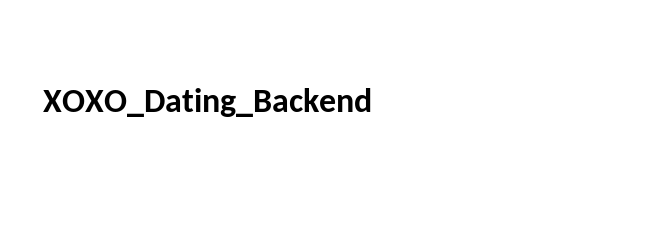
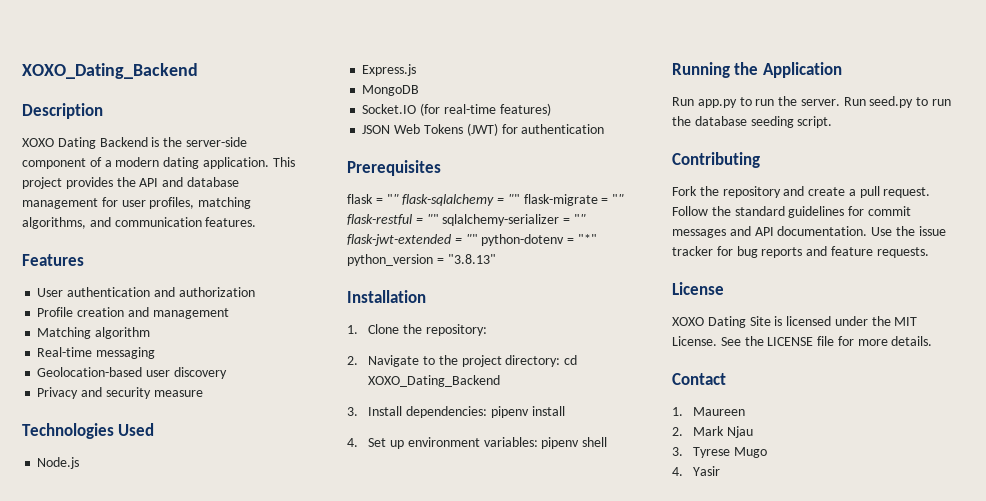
[43,88,372,117] XOXO_Dating_Backend -> [22,63,198,79] [22,103,103,119] [22,137,247,149] [22,157,295,169] [22,177,239,189] [22,197,252,209] [22,217,257,229] [22,254,84,266] [37,287,255,297] [37,307,229,319] [37,327,151,339] [37,347,156,359] [37,367,227,379] [37,387,203,399] [22,423,155,439] [37,457,80,469] [362,64,417,76] [362,85,420,96] [362,103,551,116] [362,123,605,136] [347,160,441,176] [347,194,625,206] [347,214,586,226] [347,234,597,246] [347,254,496,266] [347,290,426,303] [347,324,487,336] [347,355,578,367] [368,375,501,387] [347,406,565,418] [347,437,608,449] [672,62,842,78] [672,96,952,108] [672,116,833,128] [672,152,760,168] [672,186,931,198] [672,206,911,218] [672,226,946,238] [672,246,929,258] [672,282,724,295] [672,316,918,328] [672,336,933,346] [672,373,726,385] [672,407,746,416] [672,426,754,438] [672,447,768,458] [672,466,721,476] XOXO_Dating_Backend // Description // XOXO Dating Backend is the server-side component of a modern dating application. This project provides the API and database management for user profiles, matching algorithms, and communication features. // Features // User authentication and authorization // Profile creation and management // Matching algorithm // Real-time messaging // Geolocation-based user discovery // Privacy and security measure // Technologies Used // Node.js // Express.js // MongoDB // Socket.IO (for real-time features) // JSON Web Tokens (JWT) for authentication // Prerequisites // flask = "" flask-sqlalchemy = "" flask-migrate = "" flask-restful = "" sqlalchemy-serializer = "" flask-jwt-extended = "" python-dotenv = "*" python_version = "3.8.13" // Installation // 1. Clone the repository: // 2. Navigate to the project directory: cd XOXO_Dating_Backend // 3. Install dependencies: pipenv install // 4. Set up environment variables: pipenv shell // Running the Application // Run app.py to run the server. Run seed.py to run the database seeding script. // Contributing // Fork the repository and create a pull request. Follow the standard guidelines for commit messages and API documentation. Use the issue tracker for bug reports and feature requests. // License // XOXO Dating Site is licensed under the MIT License. See the LICENSE file for more details. // Contact // 1. Maureen // 2. Mark Njau // 3. Tyrese Mugo // 4. Yasir

